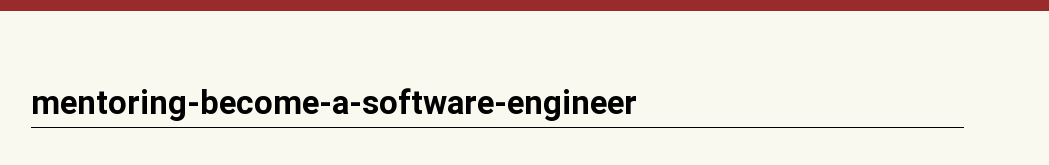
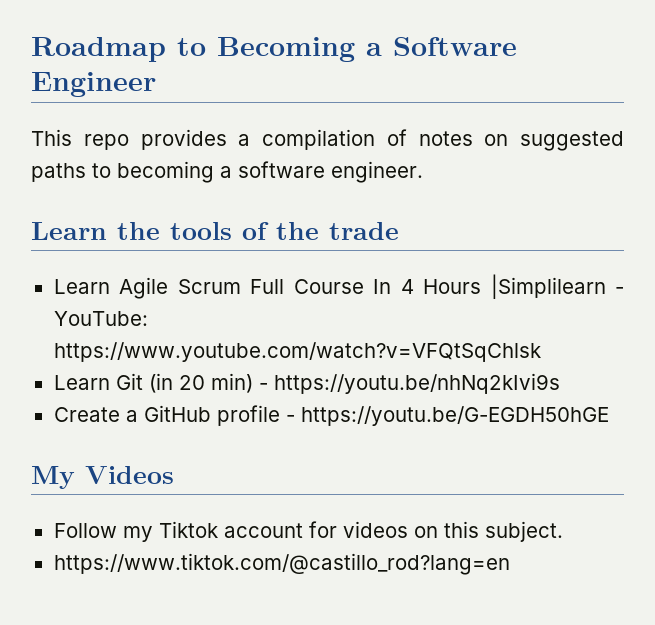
[31,88,637,121] mentoring-become-a-software-engineer -> [31,37,517,62] [31,72,156,97] [31,129,624,151] [31,161,423,183] [31,222,399,240] [53,274,625,299] [53,311,148,326] [53,342,541,362] [53,373,560,394] [53,405,609,426] [31,466,174,489] [53,521,563,542] [53,553,510,575] Roadmap to Becoming a Software Engineer // This repo provides a compilation of notes on suggested paths to becoming a software engineer. // Learn the tools of the trade // Learn Agile Scrum Full Course In 4 Hours |Simplilearn - YouTube: https://www.youtube.com/watch?v=VFQtSqChlsk // Learn Git (in 20 min) - https://youtu.be/nhNq2kIvi9s // Create a GitHub profile - https://youtu.be/G-EGDH50hGE // My Videos // Follow my Tiktok account for videos on this subject. // https://www.tiktok.com/@castillo_rod?lang=en

